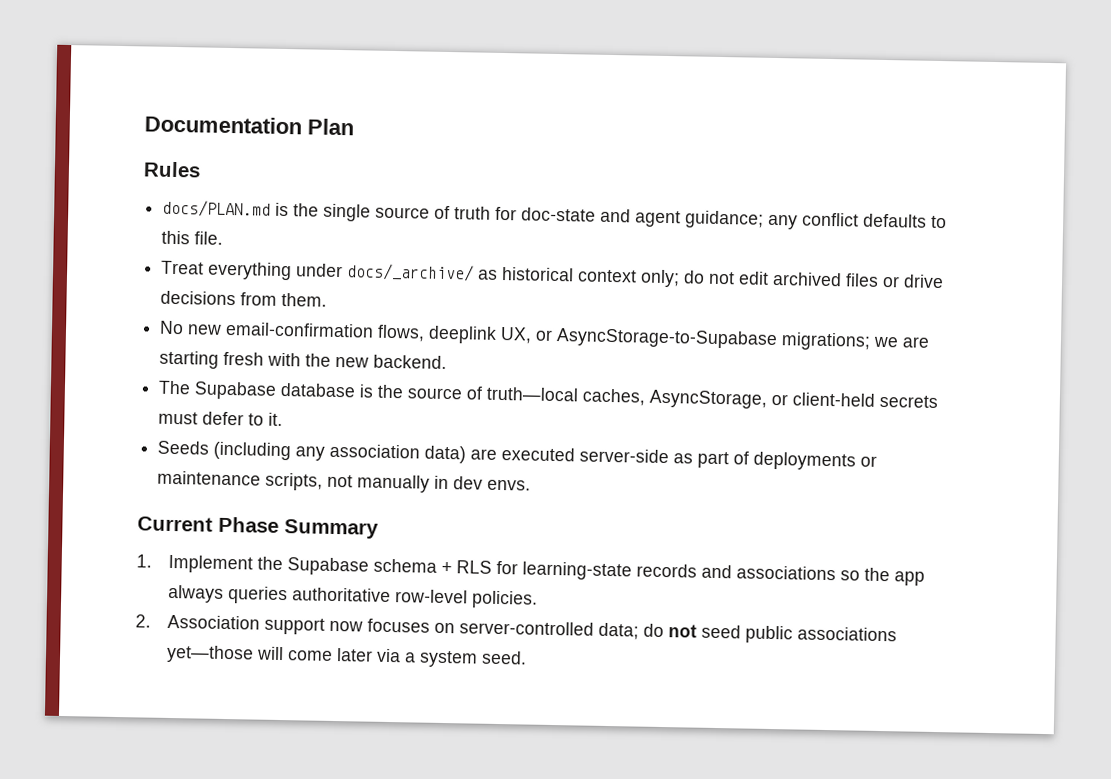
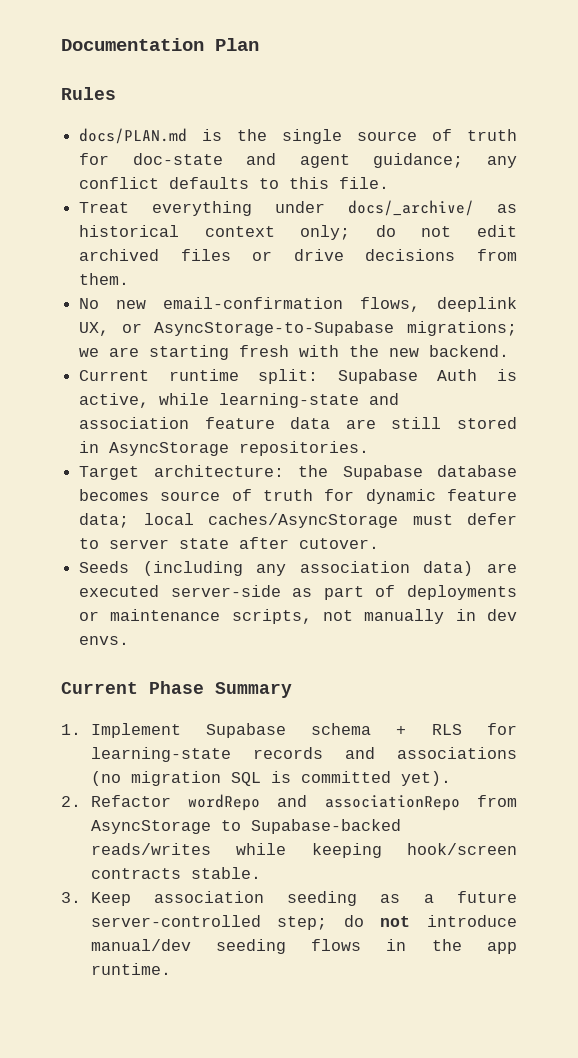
[158,380,939,409] [158,411,284,427] The Supabase database is the source of truth—local caches, AsyncStorage, or client-held secrets must defer to it. -> [79,369,517,384] [79,393,400,408] [79,417,517,429] [79,441,370,456] [79,465,517,480] [79,489,517,504] [79,513,517,528] [79,537,380,549] Current runtime split: Supabase Auth is active, while learning-state and association feature data are still stored in AsyncStorage repositories. // Target architecture: the Supabase database becomes source of truth for dynamic feature data; local caches/AsyncStorage must defer to server state after cutover.
[257,556,284,571] the -> (181, 730) none
[840,567,926,586] [168,584,539,609] [135,614,898,644] [166,644,528,668] so the app always queries authoritative row-level policies. // 2. Association support now focuses on server-controlled data; do not seed public associations yet—those will come later via a system seed. -> [90,771,451,786] [61,794,517,811] [90,819,401,834] [90,843,517,858] [90,867,261,879] [61,891,517,906] [90,915,517,930] [90,939,517,954] [90,963,171,975] (no migration SQL is committed yet). // 2. Refactor wordRepo and associationRepo from AsyncStorage to Supabase-backed reads/writes while keeping hook/screen contracts stable. // 3. Keep association seeding as a future server-controlled step; do not introduce manual/dev seeding flows in the app runtime.

